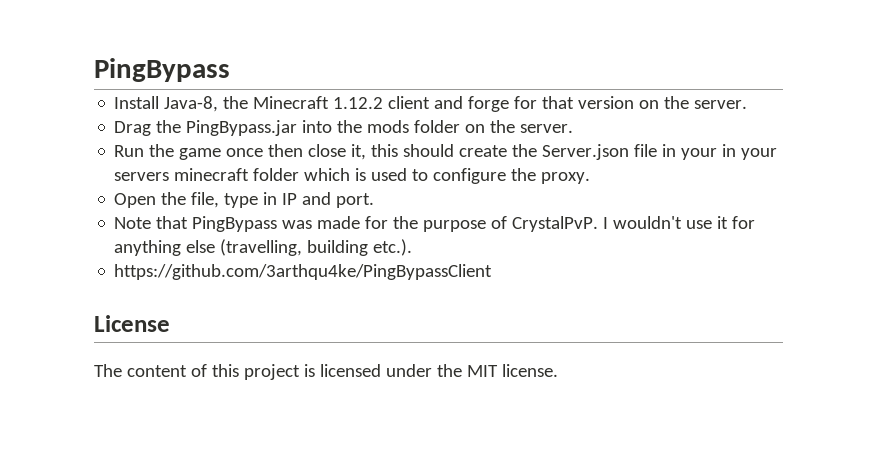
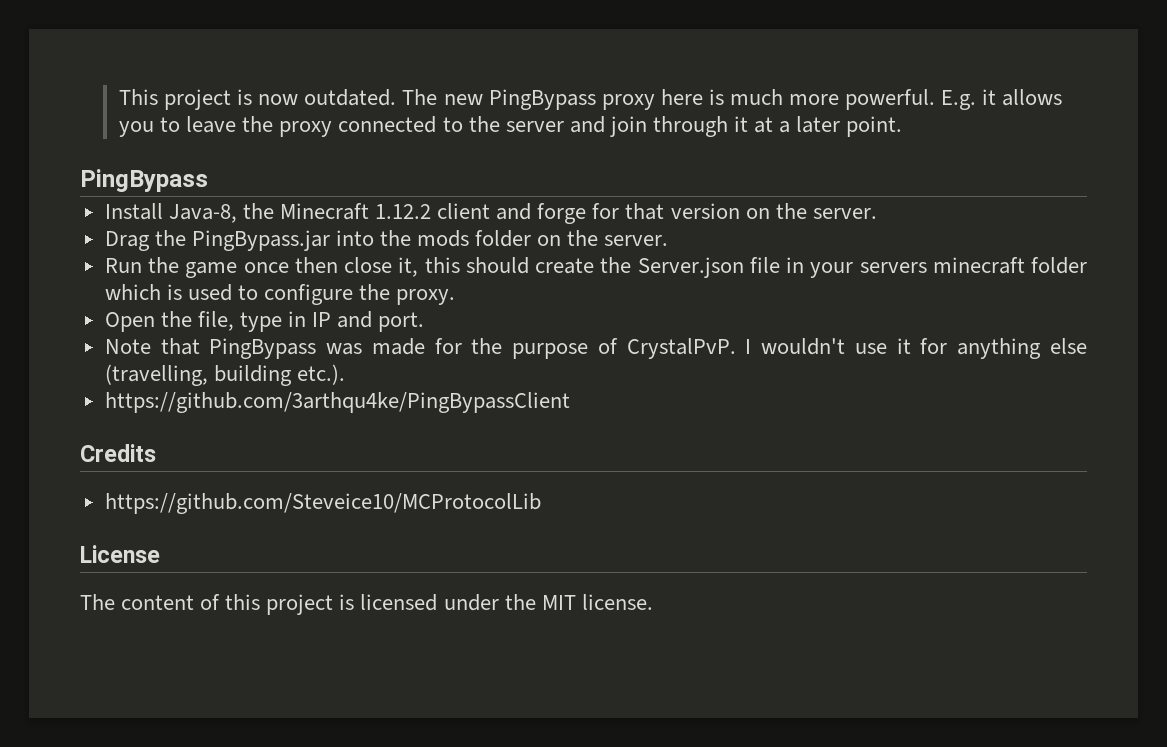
(94, 70) none -> [119,89,1063,110] [119,116,903,137] This project is now outdated. The new PingBypass proxy here is much more powerful. E.g. it allows you to leave the proxy connected to the server and join through it at a later point. //
[722,144,778,160] in your -> (854, 270) none
(493, 272) none -> [80,444,156,462] [104,493,541,514] // Credits // https://github.com/Steveice10/MCProtocolLib

